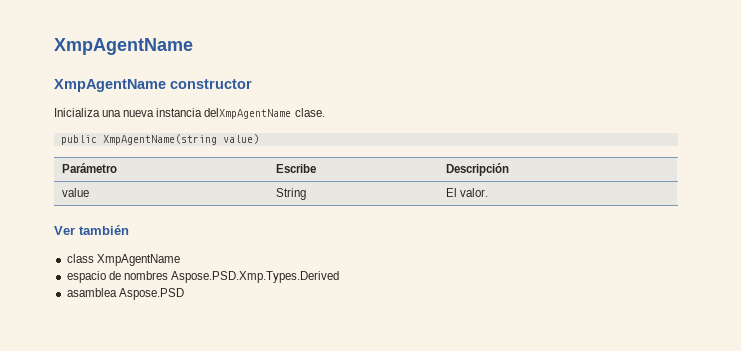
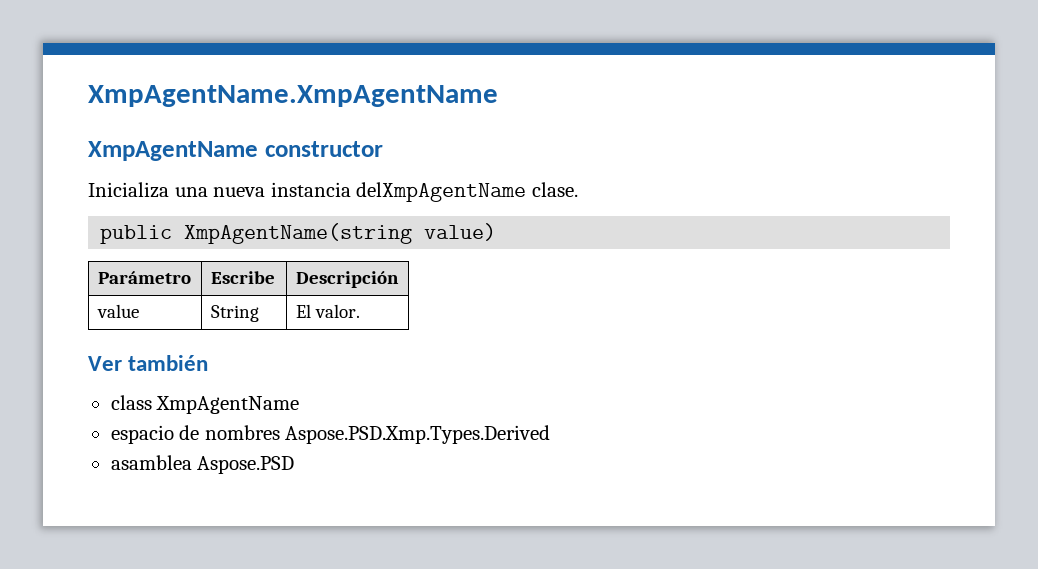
[54,38,193,55] XmpAgentName -> [88,85,498,107] XmpAgentName.XmpAgentName

